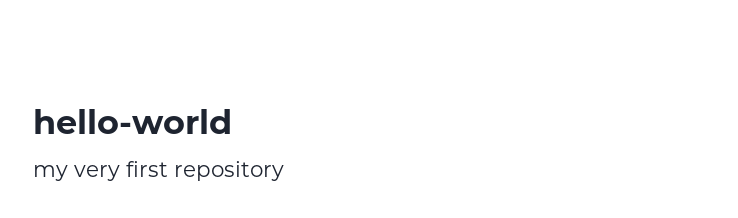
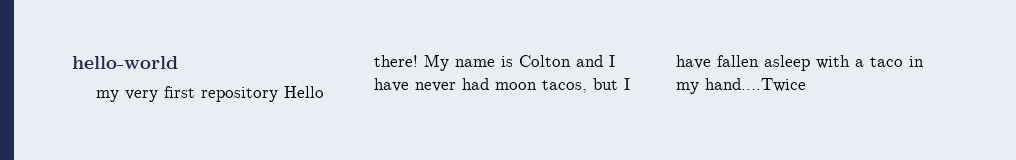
(284, 171) none -> [283,86,324,98] [374,54,615,71] [374,78,630,93] [676,55,924,71] [676,78,806,94] Hello there! My name is Colton and I have never had moon tacos, but I have fallen asleep with a taco in my hand....Twice

